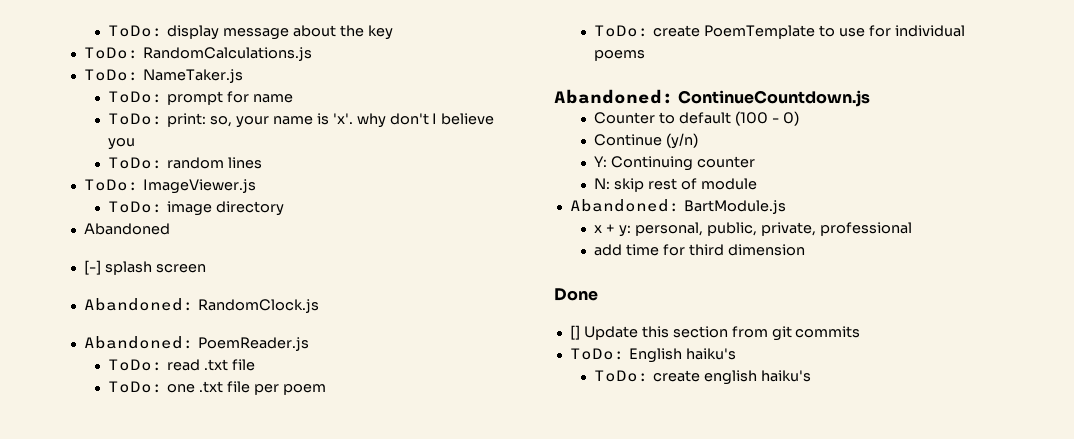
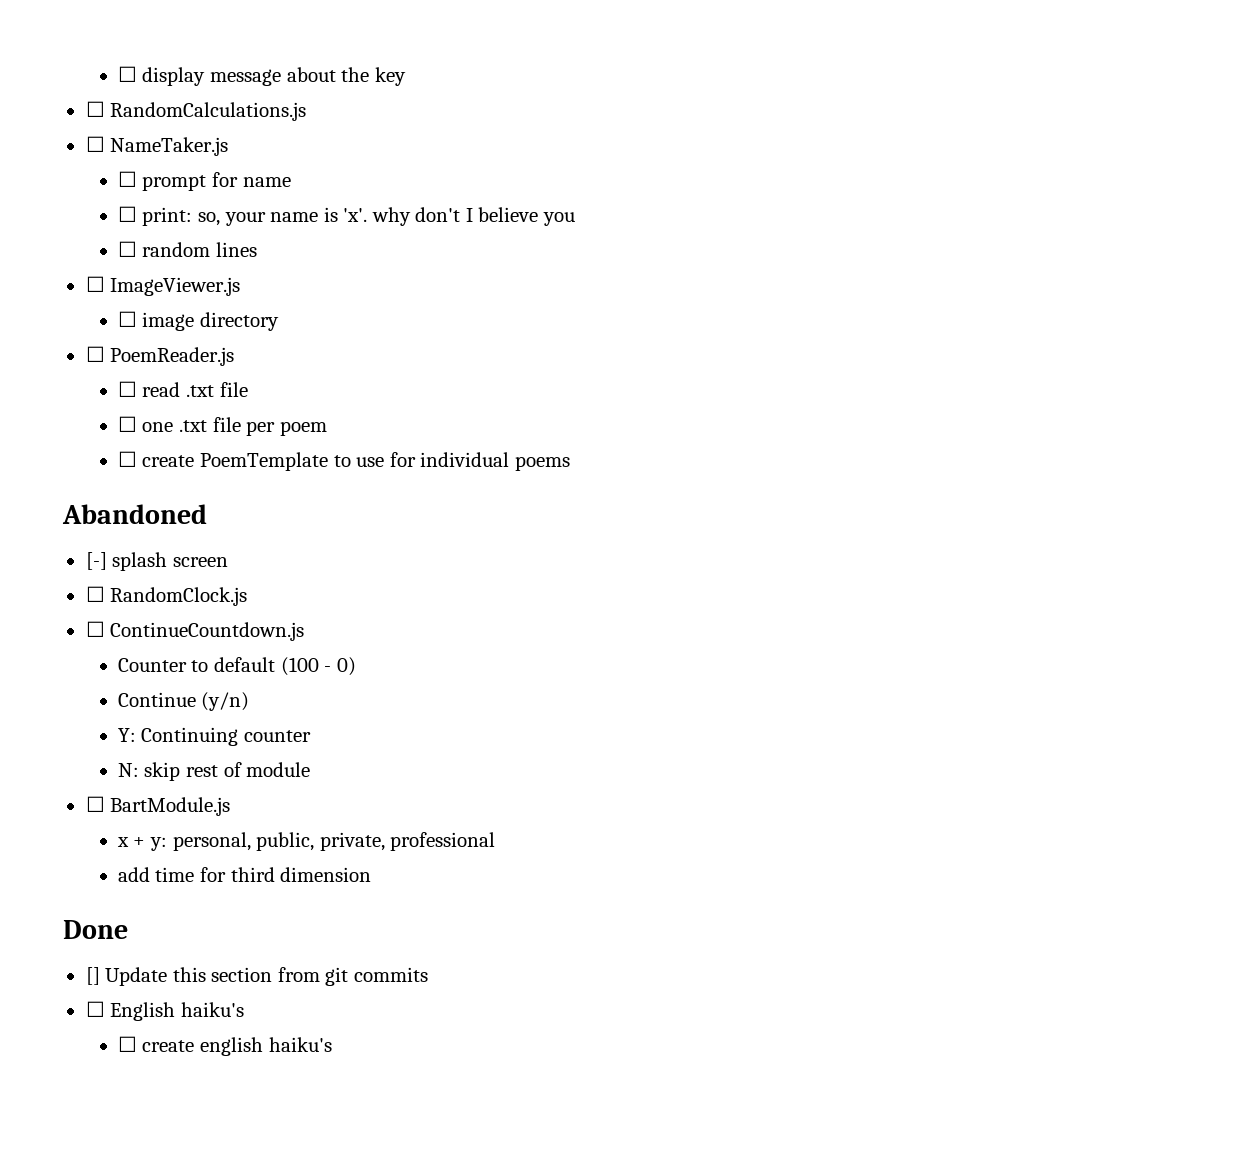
[108,25,164,37] ToDo: -> [117,66,137,82] ☐
[83,47,139,59] ToDo: -> [85,101,105,117] ☐
[83,69,139,81] ToDo: -> [85,136,105,152] ☐
[108,91,164,103] ToDo: -> [117,171,137,187] ☐
[108,113,164,125] ToDo: -> [117,206,137,222] ☐
[108,157,164,169] ToDo: -> [117,241,137,257] ☐
[83,179,139,191] ToDo: -> [85,276,105,292] ☐
[108,201,164,213] ToDo: -> [117,311,137,327] ☐
[83,223,170,235] [83,260,206,275] [83,298,319,313] [83,336,194,349] Abandoned // [-] splash screen // Abandoned: RandomClock.js // Abandoned: -> [85,346,105,362] ☐
[108,359,164,371] ToDo: -> [117,381,137,397] ☐
[108,381,164,393] ToDo: -> [117,416,137,432] ☐
[594,25,650,37] ToDo: -> [117,451,137,467] ☐
[554,89,674,104] Abandoned: -> [62,504,207,524] [85,552,228,571] [85,586,248,606] [85,621,105,637] Abandoned // [-] splash screen // ☐ RandomClock.js // ☐
[569,199,680,212] Abandoned: -> [85,796,105,812] ☐
[569,348,625,360] ToDo: -> [85,1001,105,1017] ☐
[594,370,650,382] ToDo: -> [117,1036,137,1052] ☐

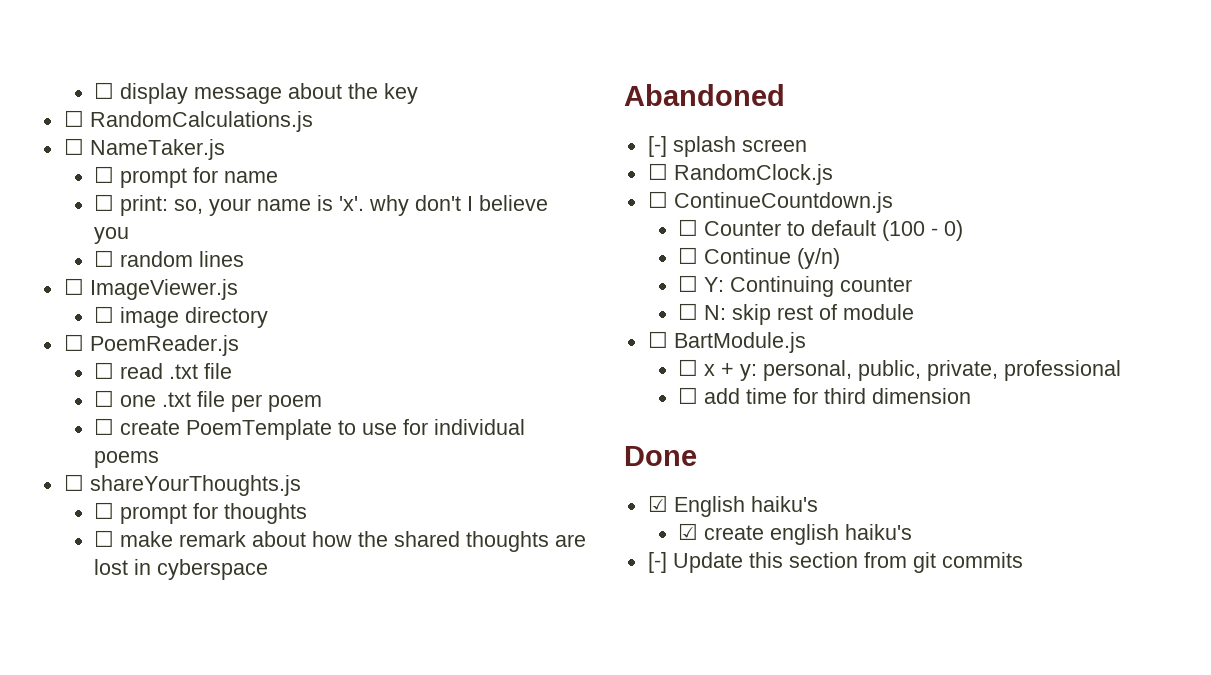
(570, 463) none -> [63,474,301,496] [94,502,308,524] [94,530,587,552] [94,559,269,580] // ☐ shareYourThoughts.js // ☐ prompt for thoughts // ☐ make remark about how the shared thoughts are lost in cyberspace
(305, 631) none -> [678,219,699,236] ☐
(356, 666) none -> [678,247,699,264] ☐
(250, 701) none -> [678,275,699,292] ☐
(312, 736) none -> [678,303,699,320] ☐
(231, 806) none -> [678,359,699,376] ☐
(496, 841) none -> [678,387,699,404] ☐
[85,967,100,985] [] -> [647,495,818,517] [678,523,913,545] [647,552,667,573] ☑ English haiku's // ☑ create english haiku's // [-]
[85,1001,244,1021] [117,1036,332,1056] // ☐ English haiku's // ☐ create english haiku's -> (1023, 560) none

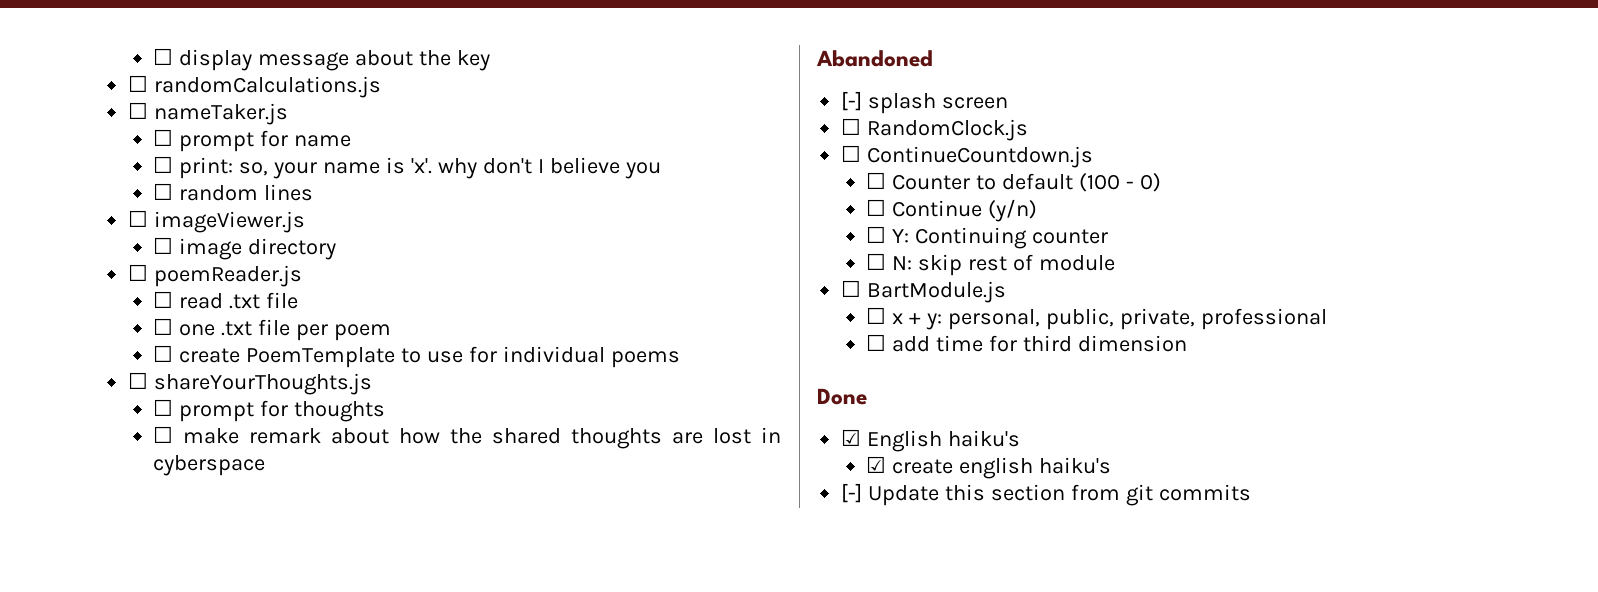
[89,111,313,132] [63,138,225,160] RandomCalculations.js // ☐ NameTaker.js -> [154,76,382,98] [128,102,289,125] randomCalculations.js // ☐ nameTaker.js
[89,279,238,300] ImageViewer.js -> [154,211,306,233] imageViewer.js
[89,335,239,356] PoemReader.js -> [154,265,303,287] poemReader.js

